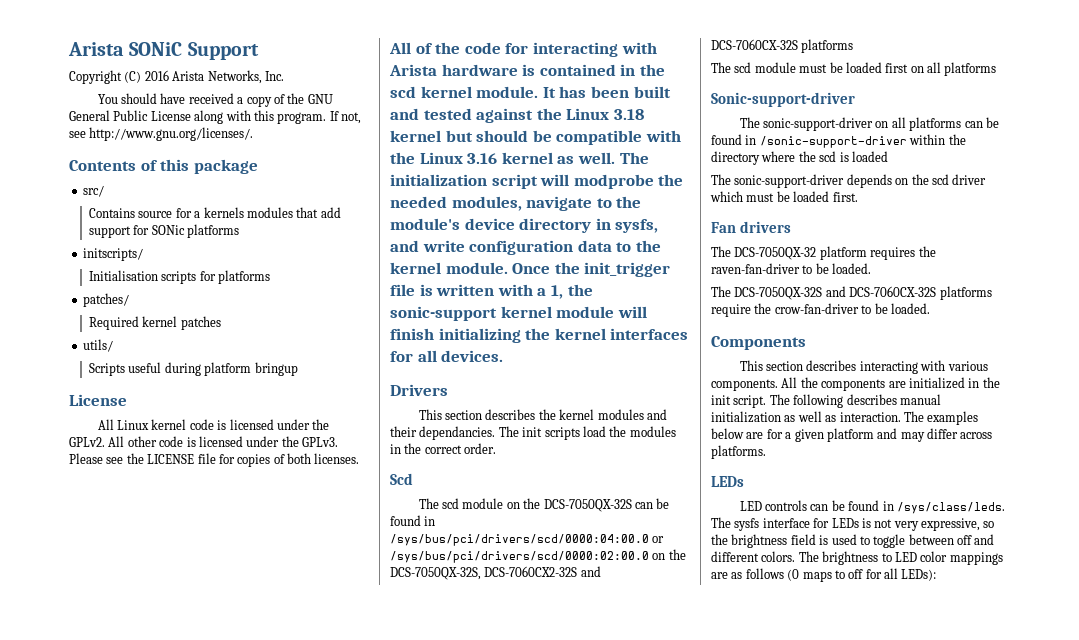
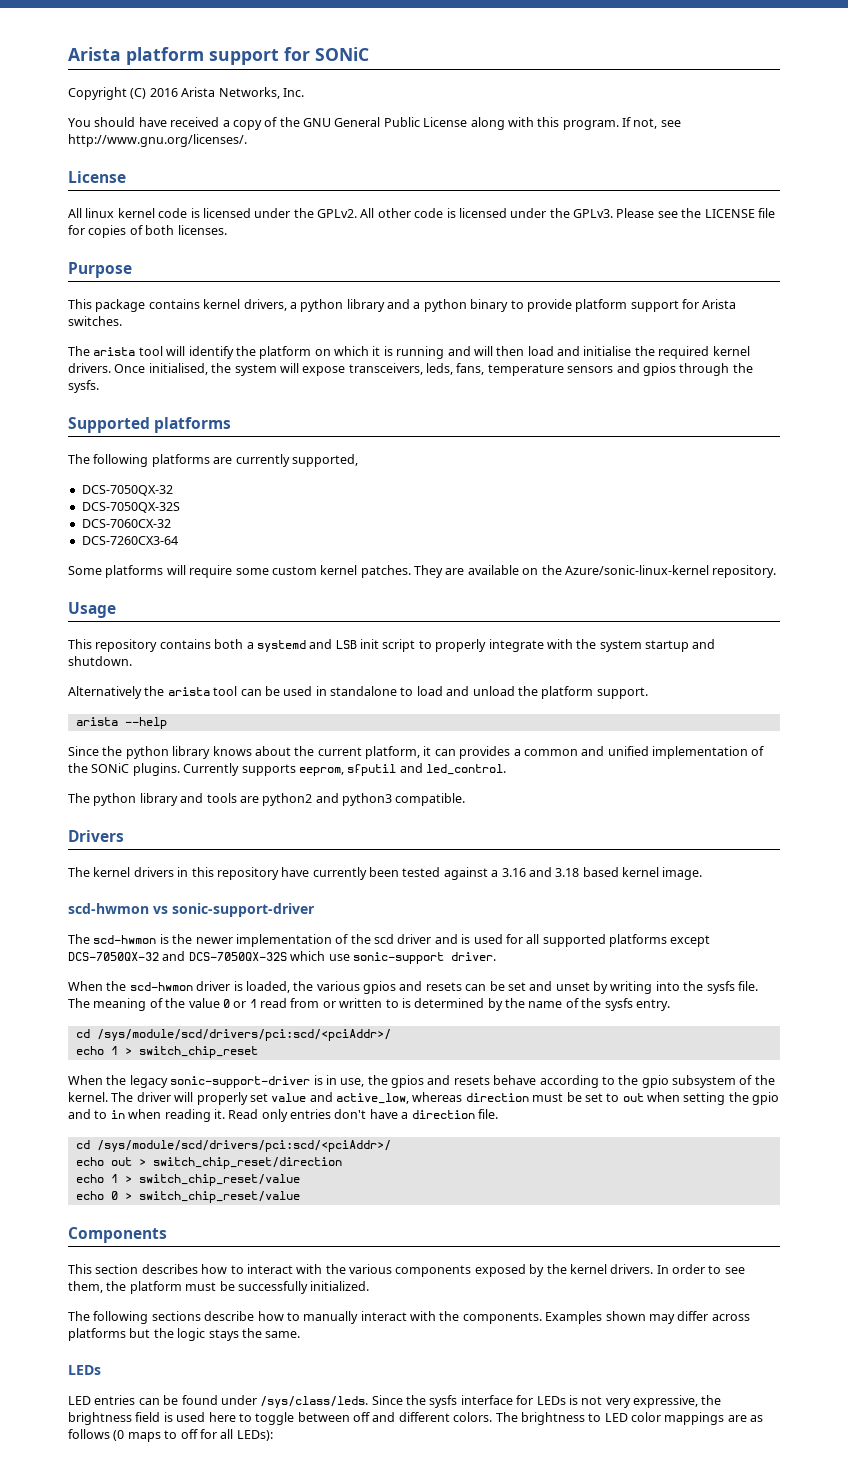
[68,42,259,60] Arista SONiC Support -> [68,47,369,65] Arista platform support for SONiC
[69,159,258,174] [82,185,104,197] [89,207,341,218] [89,224,240,238] [82,248,143,261] [89,270,271,284] [82,293,129,307] [89,316,221,330] [82,339,113,352] [89,362,298,376] // Contents of this package // src/ // Contains source for a kernels modules that add support for SONic platforms // initscripts/ // Initialisation scripts for platforms // patches/ // Required kernel patches // utils/ // Scripts useful during platform bringup -> (247, 140) none
[117,420,150,430] Linux -> [85,208,115,218] linux
[389,42,657,57] [389,64,665,76] [390,86,671,98] [390,108,644,123] [390,130,681,145] [390,152,649,164] [390,174,684,189] [390,196,642,211] [390,218,659,233] [390,240,661,255] [390,262,671,277] [390,284,593,299] [390,306,647,321] [390,328,689,343] [390,350,504,362] [390,384,448,396] [418,409,667,420] [390,426,676,440] [390,443,497,454] [390,473,413,485] [418,498,670,512] [390,515,436,526] [390,534,665,546] [390,549,686,563] [390,566,601,580] [711,39,854,53] [711,62,997,76] [711,92,855,107] [739,117,999,131] [711,134,966,148] [711,151,888,165] [711,174,987,188] [710,191,858,202] [711,221,791,233] [711,246,936,260] [711,263,872,274] [711,286,992,300] [711,303,930,317] [711,336,806,350] [739,360,988,374] [711,377,1000,391] [711,394,941,408] [711,411,979,425] [711,428,993,442] [711,445,766,459] All of the code for interacting with Arista hardware is contained in the scd kernel module. It has been built and tested against the Linux 3.18 kernel but should be compatible with the Linux 3.16 kernel as well. The initialization script will modprobe the needed modules, navigate to the module's device directory in sysfs, and write configuration data to the kernel module. Once the init_trigger file is written with a 1, the sonic-support kernel module will finish initializing the kernel interfaces for all devices. // Drivers // This section describes the kernel modules and their dependancies. The init scripts load the modules in the correct order. // Scd // The scd module on the DCS-7050QX-32S can be found in /sys/bus/pci/drivers/scd/0000:04:00.0 or /sys/bus/pci/drivers/scd/0000:02:00.0 on the DCS-7050QX-32S, DCS-7060CX2-32S and DCS-7060CX-32S platforms // The scd module must be loaded first on all platforms // Sonic-support-driver // The sonic-support-driver on all platforms can be found in /sonic-support-driver within the directory where the scd is loaded // The sonic-support-driver depends on the scd driver which must be loaded first. // Fan drivers // The DCS-7050QX-32 platform requires the raven-fan-driver to be loaded. // The DCS-7050QX-32S and DCS-7060CX-32S platforms require the crow-fan-driver to be loaded. // Components // This section describes interacting with various components. All the components are initialized in the init script. The following describes manual initialization as well as interaction. The examples below are for a given platform and may differ across platforms. -> [68,262,132,278] [68,299,737,312] [68,316,122,326] [68,346,750,359] [68,363,753,376] [68,380,99,393] [68,417,232,433] [68,454,358,467] [81,485,173,496] [81,502,180,513] [81,519,171,528] [81,536,178,545] [68,565,777,578] [68,602,116,618] [68,639,716,652] [68,656,132,666] [68,686,648,699] [75,717,167,729] [68,746,765,759] [68,763,506,776] [68,793,466,806] [68,830,124,842] [68,867,703,880] [68,903,315,917] [68,934,711,947] [68,951,496,964] [68,981,758,994] [68,998,670,1011] [75,1029,391,1041] [75,1046,258,1058] [68,1075,775,1088] [68,1092,780,1105] [68,1109,498,1122] [75,1140,391,1152] [75,1157,342,1169] [75,1174,300,1186] [75,1191,300,1203] [68,1227,167,1243] [68,1264,745,1277] [68,1281,370,1294] [68,1311,750,1324] [68,1328,301,1341] Purpose // This package contains kernel drivers, a python library and a python binary to provide platform support for Arista switches. // The arista tool will identify the platform on which it is running and will then load and initialise the required kernel drivers. Once initialised, the system will expose transceivers, leds, fans, temperature sensors and gpios through the sysfs. // Supported platforms // The following platforms are currently supported, // DCS-7050QX-32 // DCS-7050QX-32S // DCS-7060CX-32 // DCS-7260CX3-64 // Some platforms will require some custom kernel patches. They are available on the Azure/sonic-linux-kernel repository. // Usage // This repository contains both a systemd and LSB init script to properly integrate with the system startup and shutdown. // Alternatively the arista tool can be used in standalone to load and unload the platform support. // arista --help // Since the python library knows about the current platform, it can provides a common and unified implementation of the SONiC plugins. Currently supports eeprom, sfputil and led_control. // The python library and tools are python2 and python3 compatible. // Drivers // The kernel drivers in this repository have currently been tested against a 3.16 and 3.18 based kernel image. // scd-hwmon vs sonic-support-driver // The scd-hwmon is the newer implementation of the scd driver and is used for all supported platforms except DCS-7050QX-32 and DCS-7050QX-32S which use sonic-support driver. // When the scd-hwmon driver is loaded, the various gpios and resets can be set and unset by writing into the sysfs file. The meaning of the value 0 or 1 read from or written to is determined by the name of the sysfs entry. // cd /sys/module/scd/drivers/pci:scd/<pciAddr>/ // echo 1 > switch_chip_reset // When the legacy sonic-support-driver is in use, the gpios and resets behave according to the gpio subsystem of the kernel. The driver will properly set value and active_low, whereas direction must be set to out when setting the gpio and to in when reading it. Read only entries don't have a direction file. // cd /sys/module/scd/drivers/pci:scd/<pciAddr>/ // echo out > switch_chip_reset/direction // echo 1 > switch_chip_reset/value // echo 0 > switch_chip_reset/value // Components // This section describes how to interact with the various components exposed by the kernel drivers. In order to see them, the platform must be successfully initialized. // The following sections describe how to manually interact with the components. Examples shown may differ across platforms but the logic stays the same.
[765,500,1005,514] [711,517,731,528] controls can be found in /sys/class/leds. The -> [94,1395,426,1408] entries can be found under /sys/class/leds. Since the
[983,521,995,528] so -> (698, 1401) none
(857, 539) none -> [208,1412,236,1422] here

